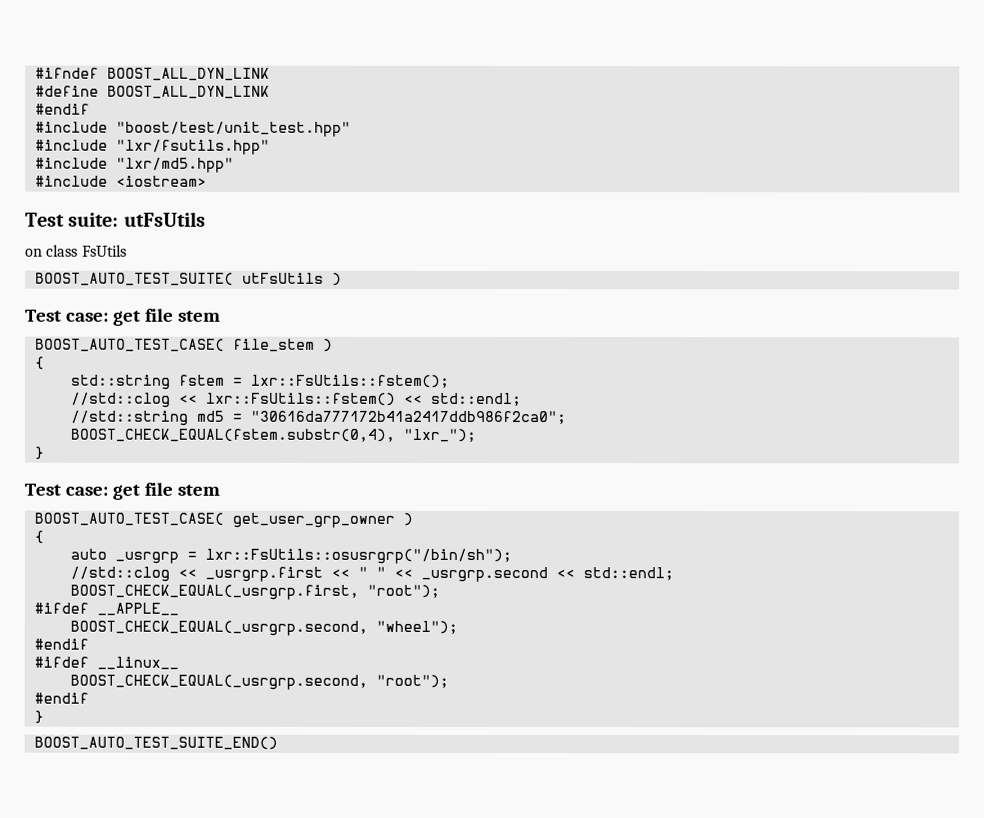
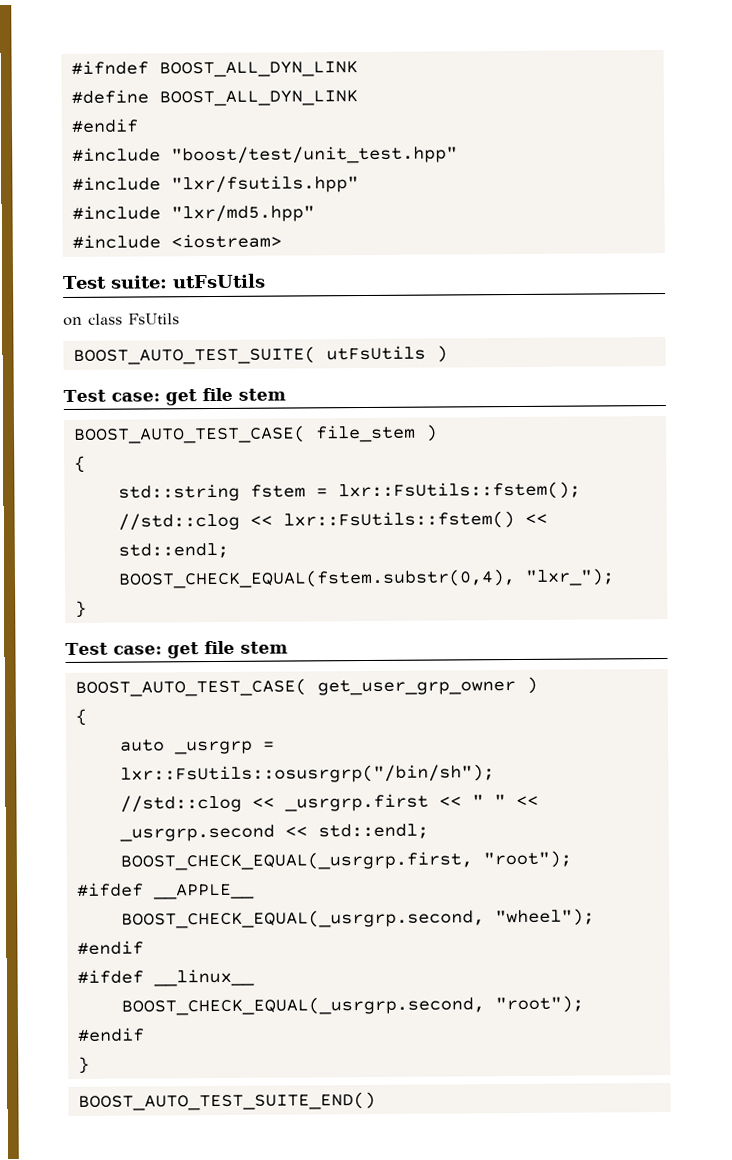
[69,410,566,426] // //std::string md5 = "30616da777172b41a2417ddb986f2ca0"; -> (229, 550) none

